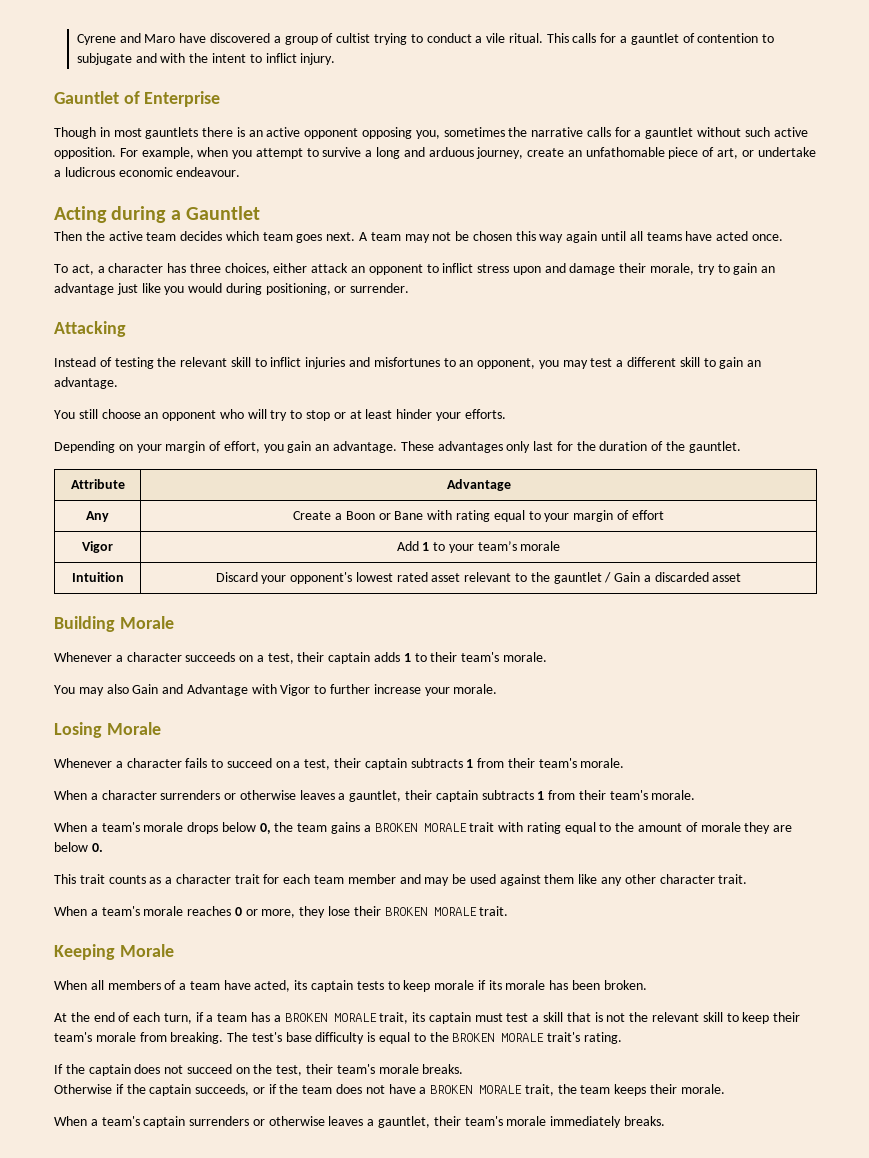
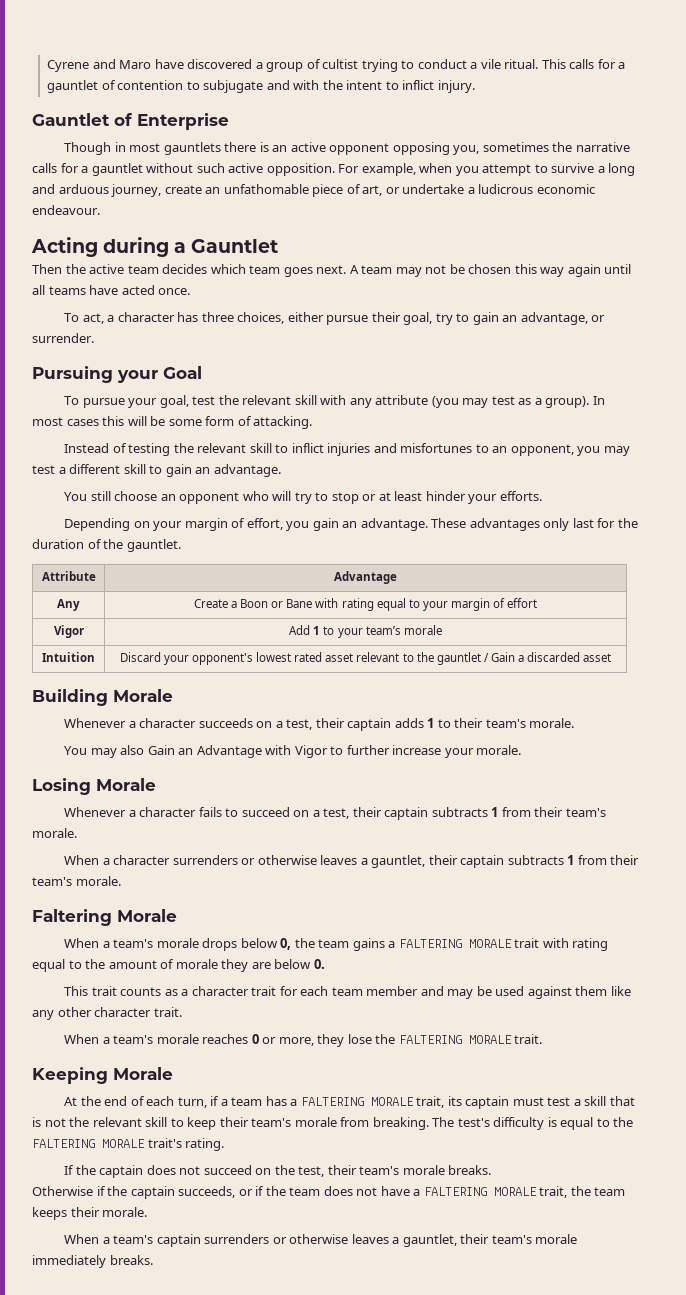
[311,263,776,275] [54,283,410,295] [54,321,126,337] attack an opponent to inflict stress upon and damage their morale, try to gain an advantage just like you would during positioning, or surrender. // Attacking -> [326,312,606,325] [32,333,94,343] [32,366,202,383] [64,395,605,408] [32,416,313,429] pursue their goal, try to gain an advantage, or surrender. // Pursuing your Goal // To pursue your goal, test the relevant skill with any attribute (you may test as a group). In most cases this will be some form of attacking.
[162,684,184,694] and -> [178,748,194,755] an
(696, 795) none -> [32,909,177,926] // Faltering Morale
[374,823,417,832] BROKEN -> [398,939,462,948] FALTERING
[353,906,427,916] their BROKEN -> [375,1034,462,1044] the FALTERING
[54,980,647,992] // When all members of a team have acted, its captain tests to keep morale if its morale has been broken. -> (173, 1073) none
[284,1013,327,1022] BROKEN -> [300,1097,364,1106] FALTERING
[285,1032,312,1042] base -> (490, 1122) none
[452,1033,495,1042] BROKEN -> [32,1139,95,1148] FALTERING
[430,1085,473,1094] BROKEN -> [423,1187,487,1196] FALTERING

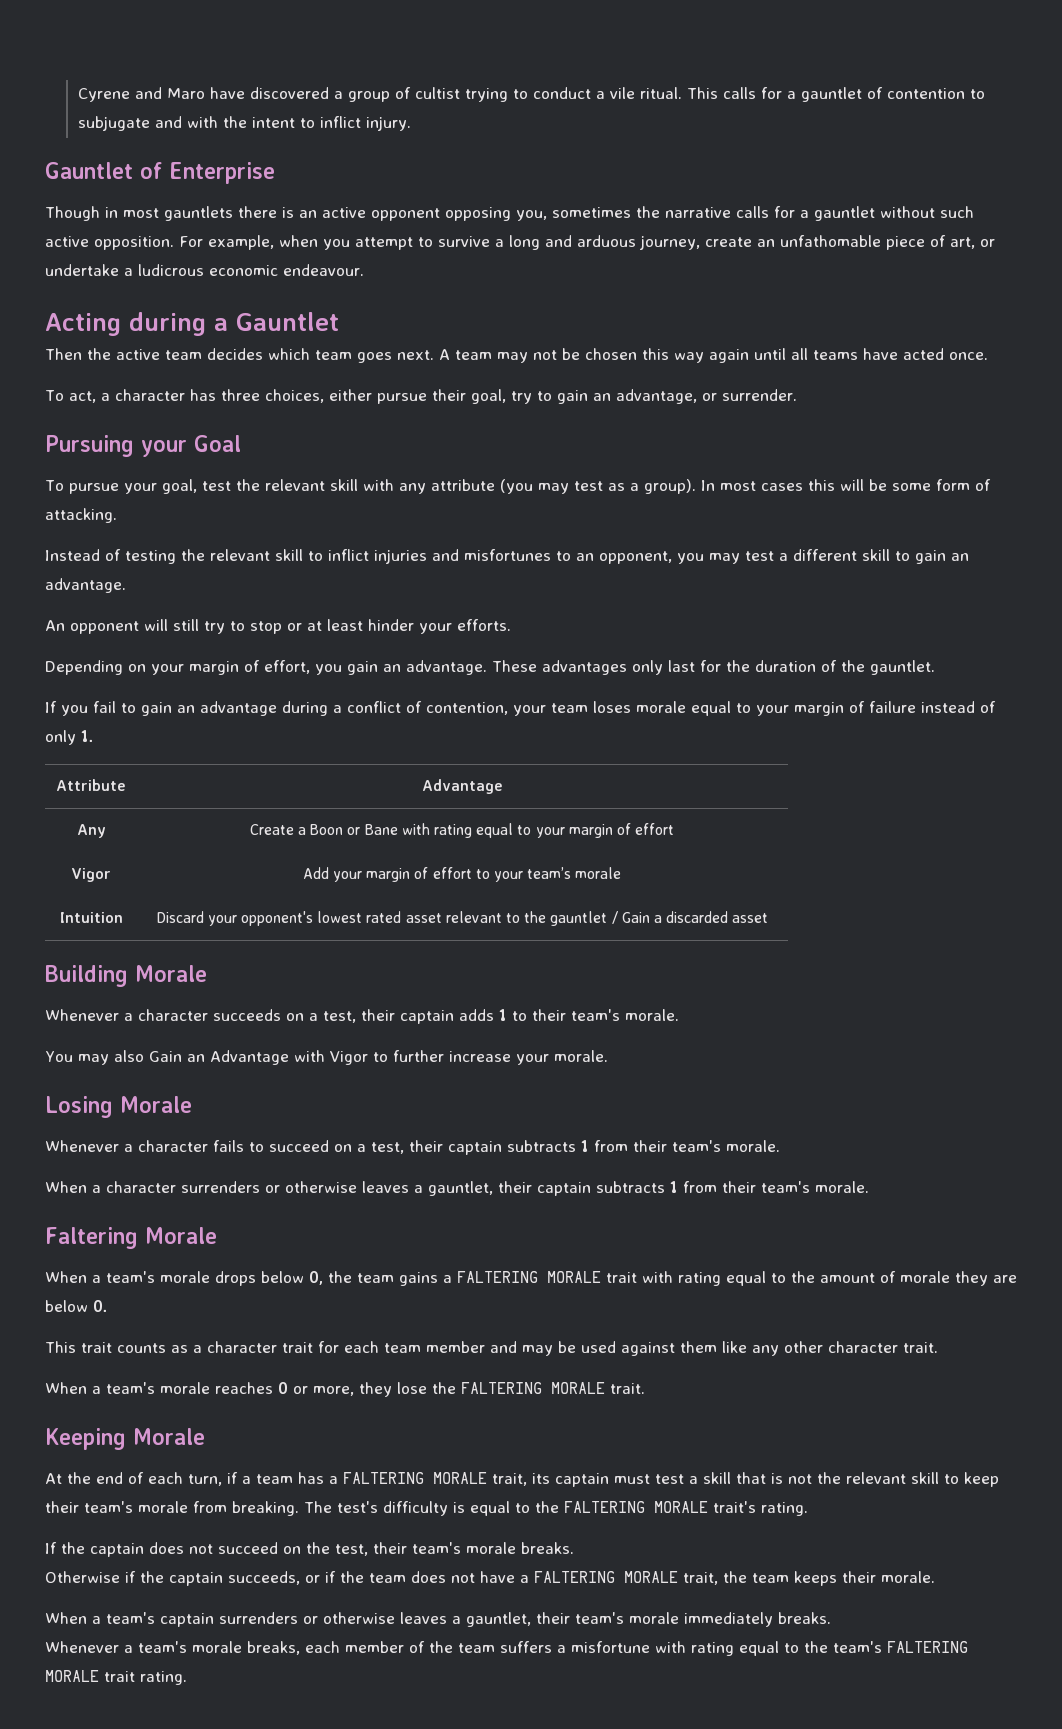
[64,491,292,504] You still choose an opponent who will -> [45,619,199,634] An opponent will still
(181, 545) none -> [45,701,996,716] [45,730,94,745] // If you fail to gain an advantage during a conflict of contention, your team loses morale equal to your margin of failure instead of only 1.
[313,626,321,635] 1 -> [332,867,472,882] your margin of effort
(153, 1260) none -> [45,1641,968,1656] [45,1670,187,1685] // Whenever a team's morale breaks, each member of the team suffers a misfortune with rating equal to the team's FALTERING MORALE trait rating.

